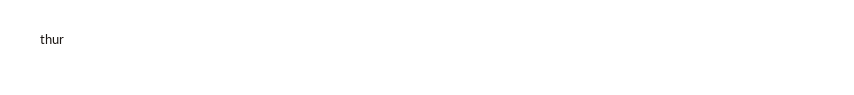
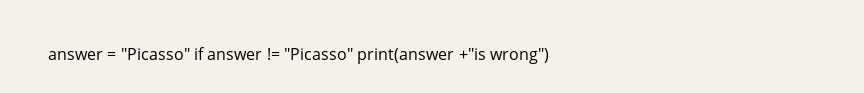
[40,34,64,44] thur -> [48,47,549,64] answer = "Picasso" if answer != "Picasso" print(answer +"is wrong")

